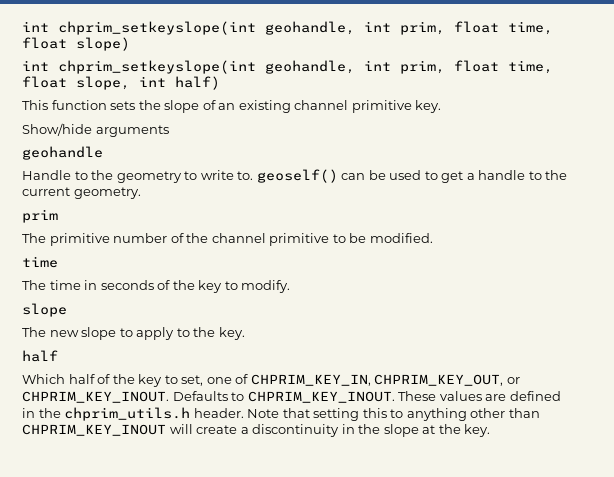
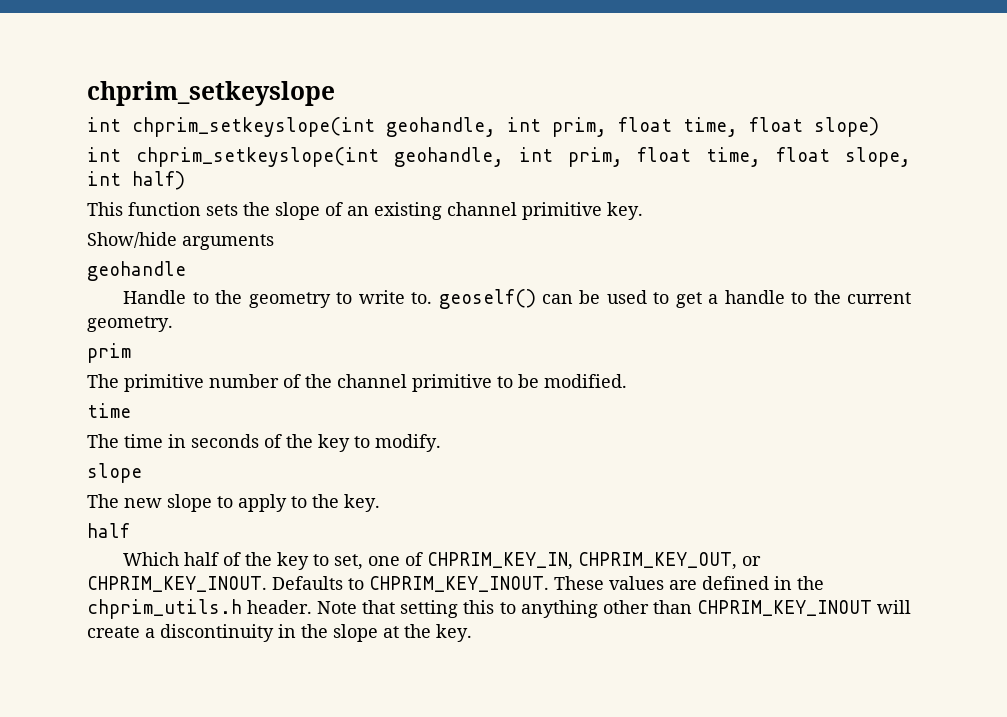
(22, 26) none -> [87,81,335,106] chprim_setkeyslope //

